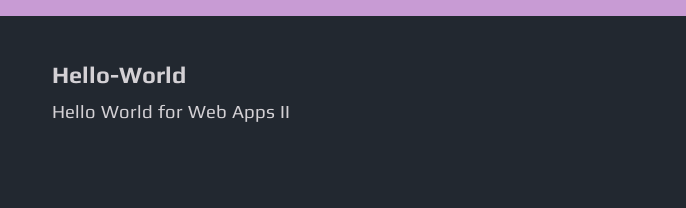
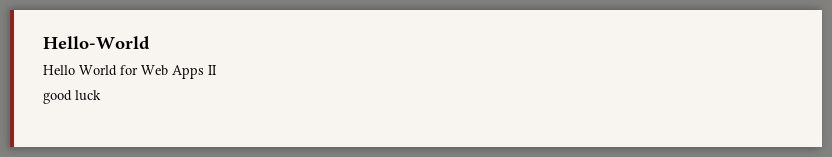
(290, 112) none -> [43,90,101,104] // good luck

